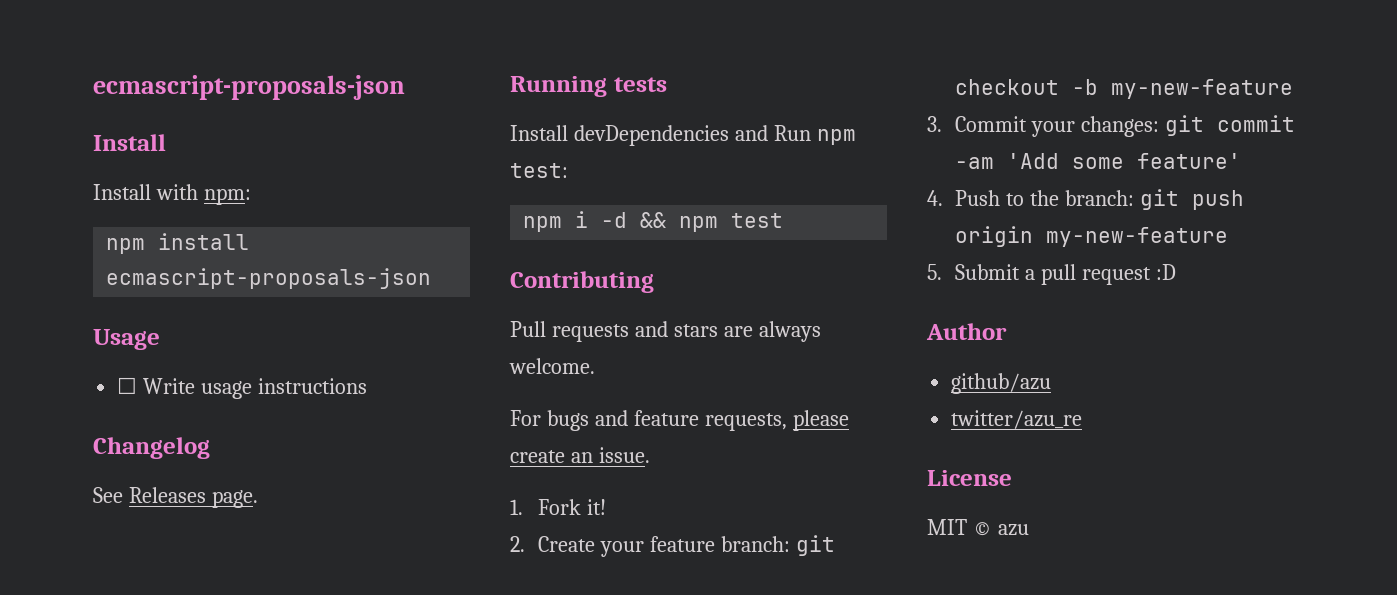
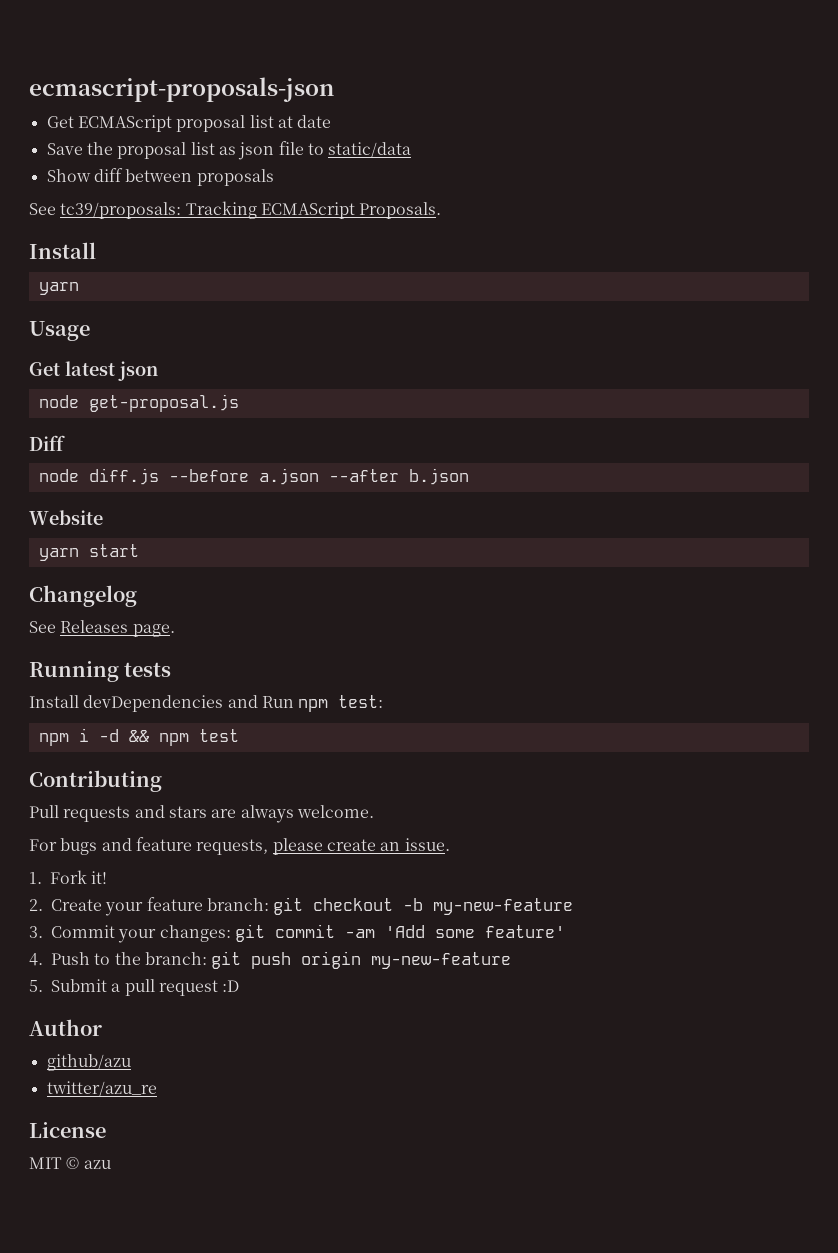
[93,75,405,100] [93,134,166,151] [93,184,251,205] [106,233,250,254] [106,268,432,289] [93,329,160,350] [117,377,368,399] ecmascript-proposals-json // Install // Install with npm: // npm install ecmascript-proposals-json // Usage // ☐ Write usage instructions -> [29,77,334,102] [46,115,332,132] [46,141,412,160] [46,168,274,186] [29,201,442,219] [29,242,96,259] [38,282,79,295] [29,321,90,341] [29,361,158,381] [38,394,239,412] [29,435,65,451] [38,468,469,485] [29,510,103,525] [38,544,139,561] ecmascript-proposals-json // Get ECMAScript proposal list at date // Save the proposal list as json file to static/data // Show diff between proposals // See tc39/proposals: Tracking ECMAScript Proposals. // Install // yarn // Usage // Get latest json // node get-proposal.js // Diff // node diff.js --before a.json --after b.json // Website // yarn start

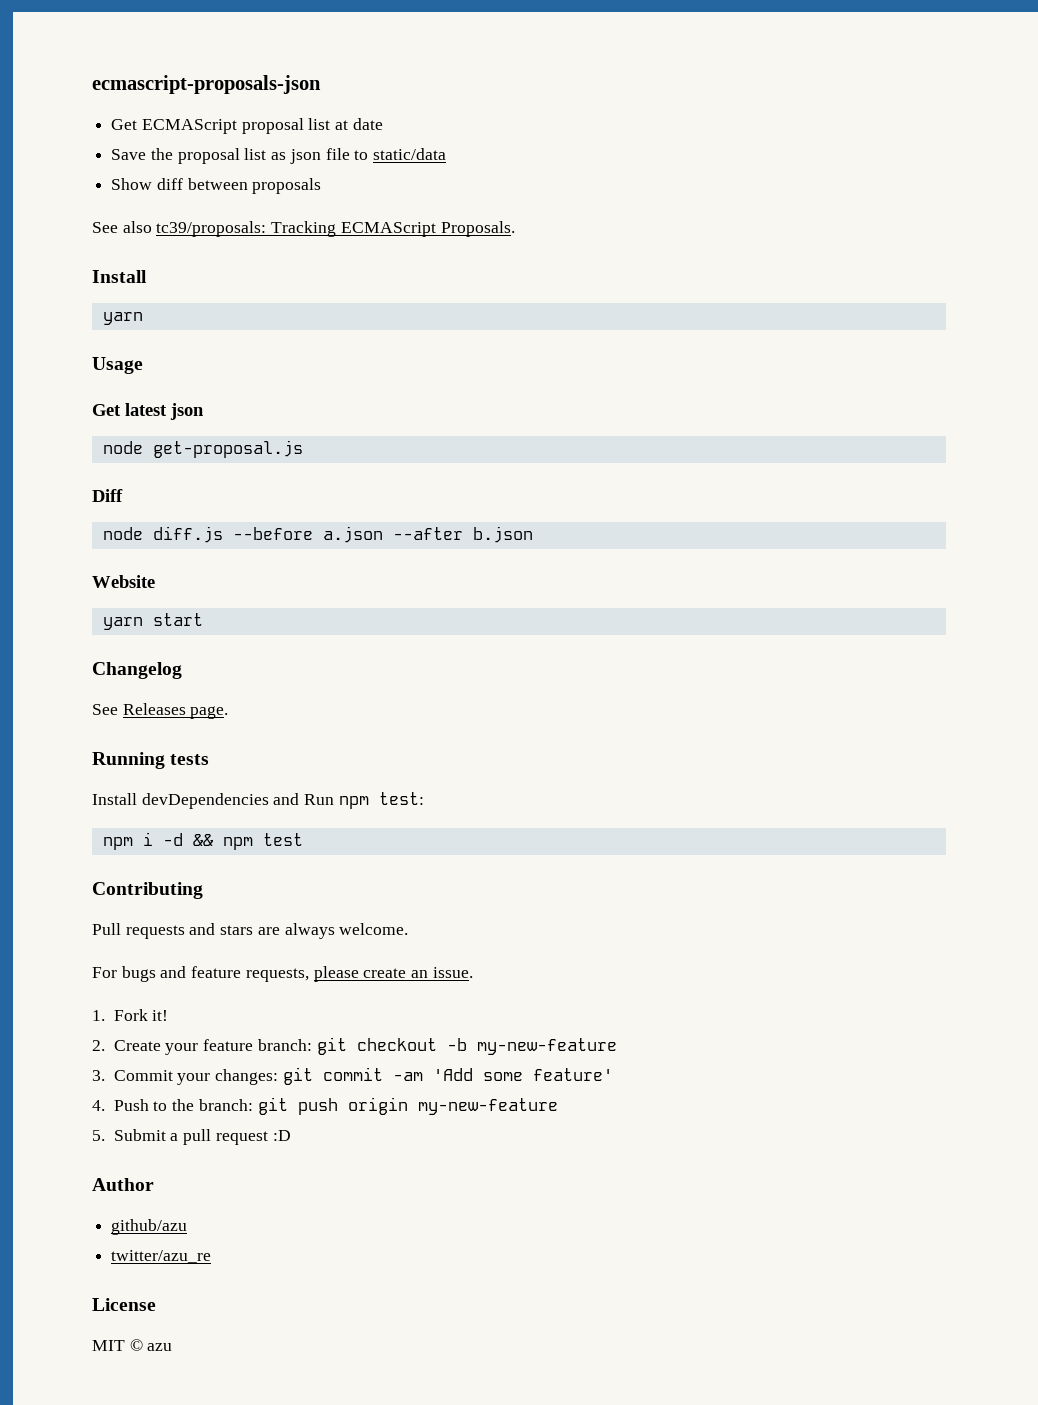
(56, 209) none -> [122,221,152,233] also

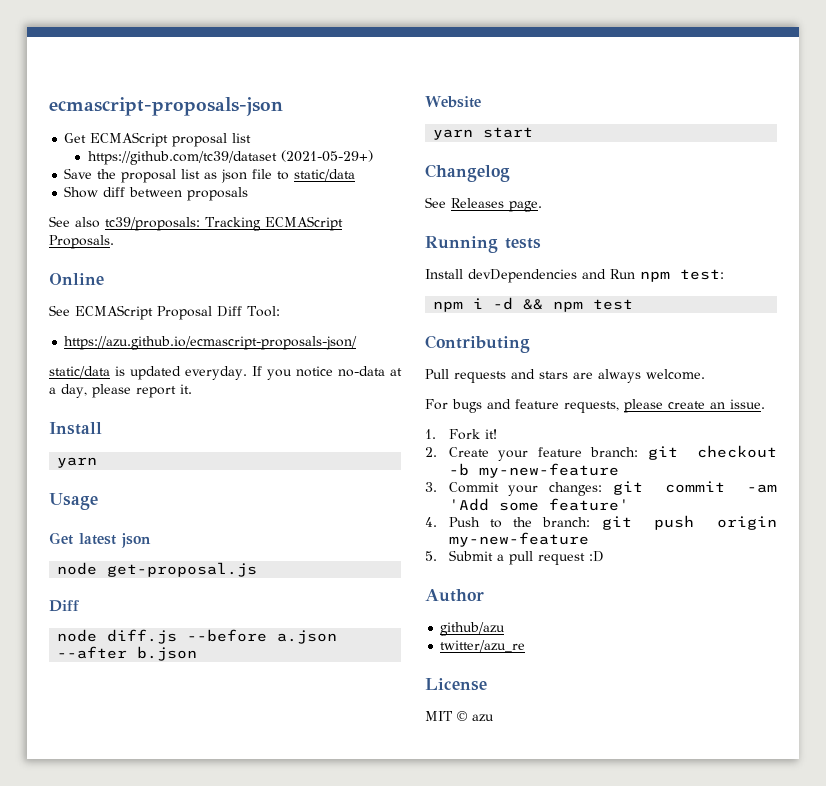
[335,118,383,130] at date -> [87,150,373,165] // https://github.com/tc39/dataset (2021-05-29+)
(515, 229) none -> [49,273,104,285] [49,305,280,320] [64,336,358,350] [49,366,402,380] [49,384,192,398] // Online // See ECMAScript Proposal Diff Tool: // https://azu.github.io/ecmascript-proposals-json/ // static/data is updated everyday. If you notice no-data at a day, please report it.

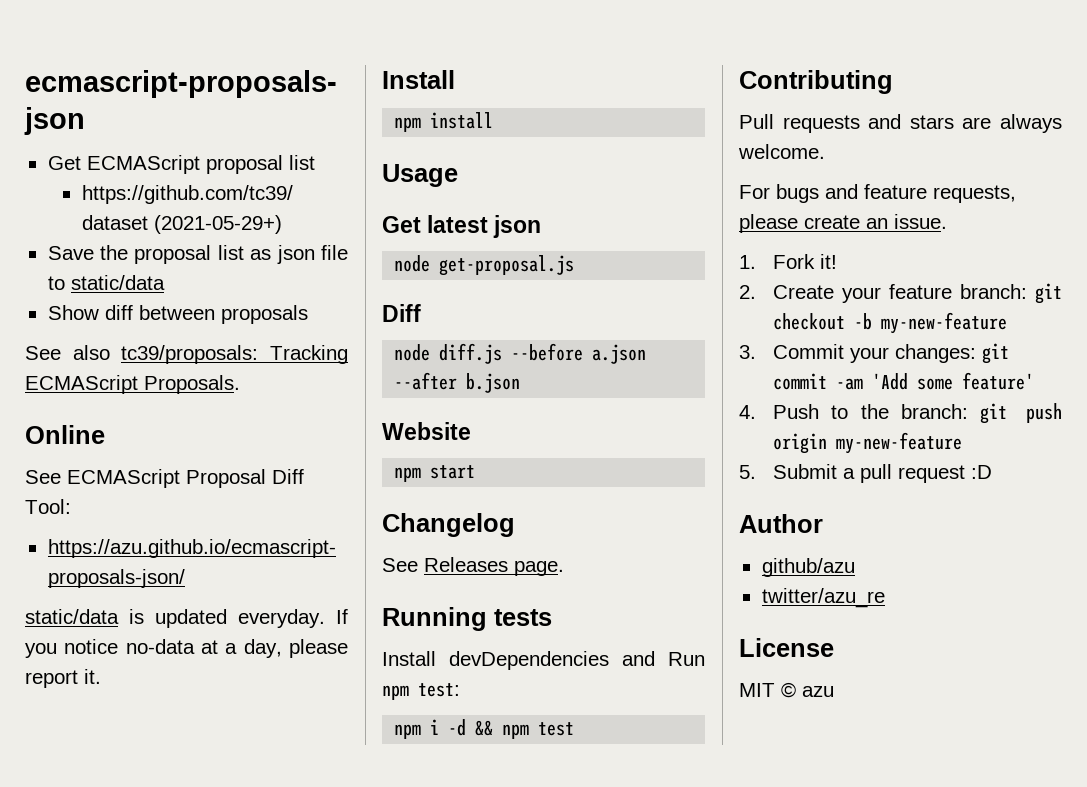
[57,457,98,468] yarn -> [394,112,494,132] npm install
[433,129,474,140] yarn -> [394,467,422,482] npm

